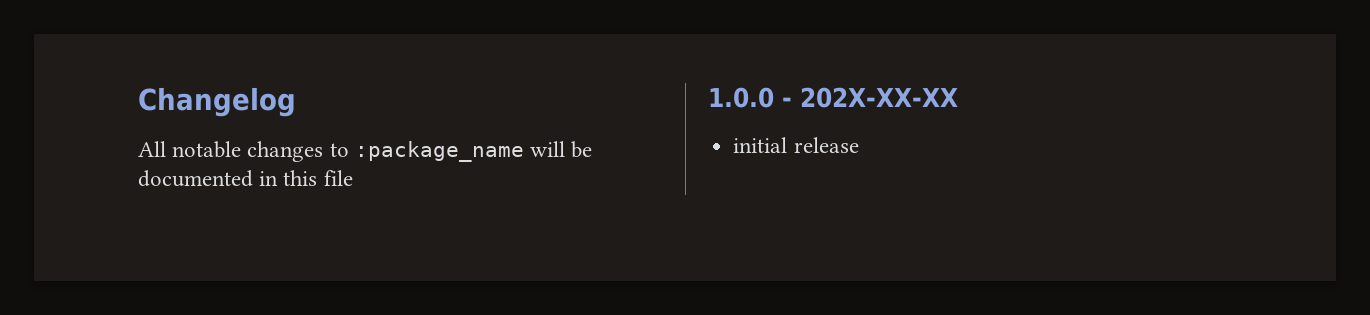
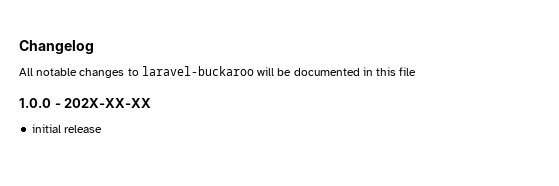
[354,141,524,162] :package_name -> [141,66,254,76] laravel-buckaroo

